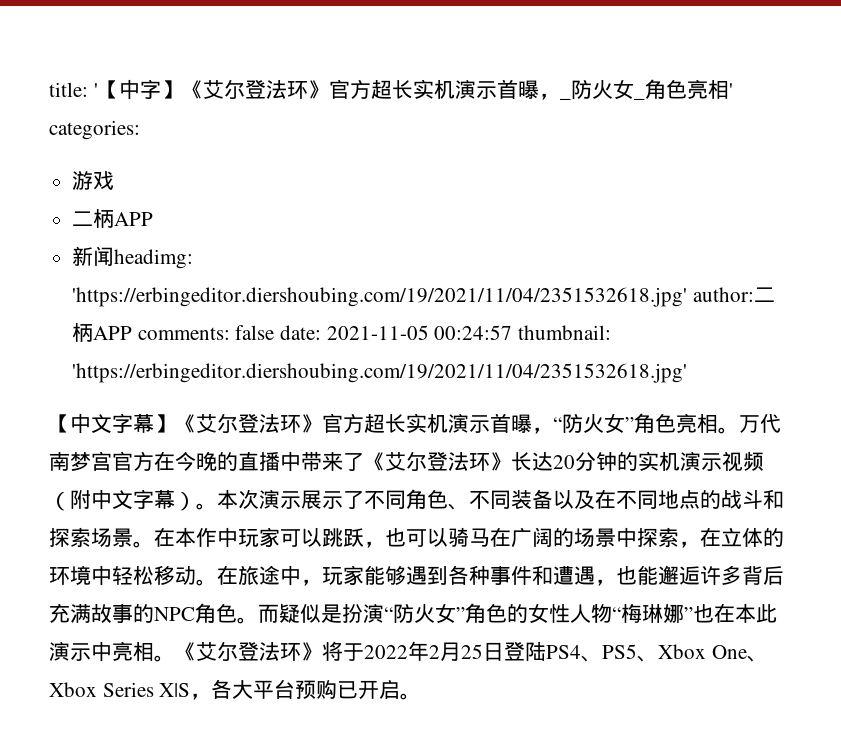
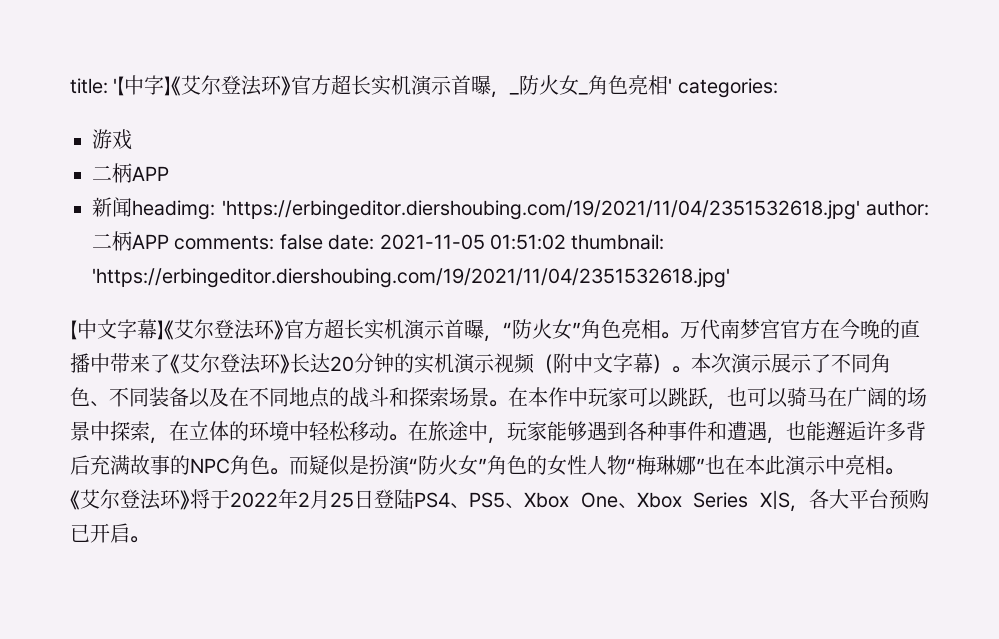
[434,325,513,340] 00:24:57 -> [489,234,566,250] 01:51:02

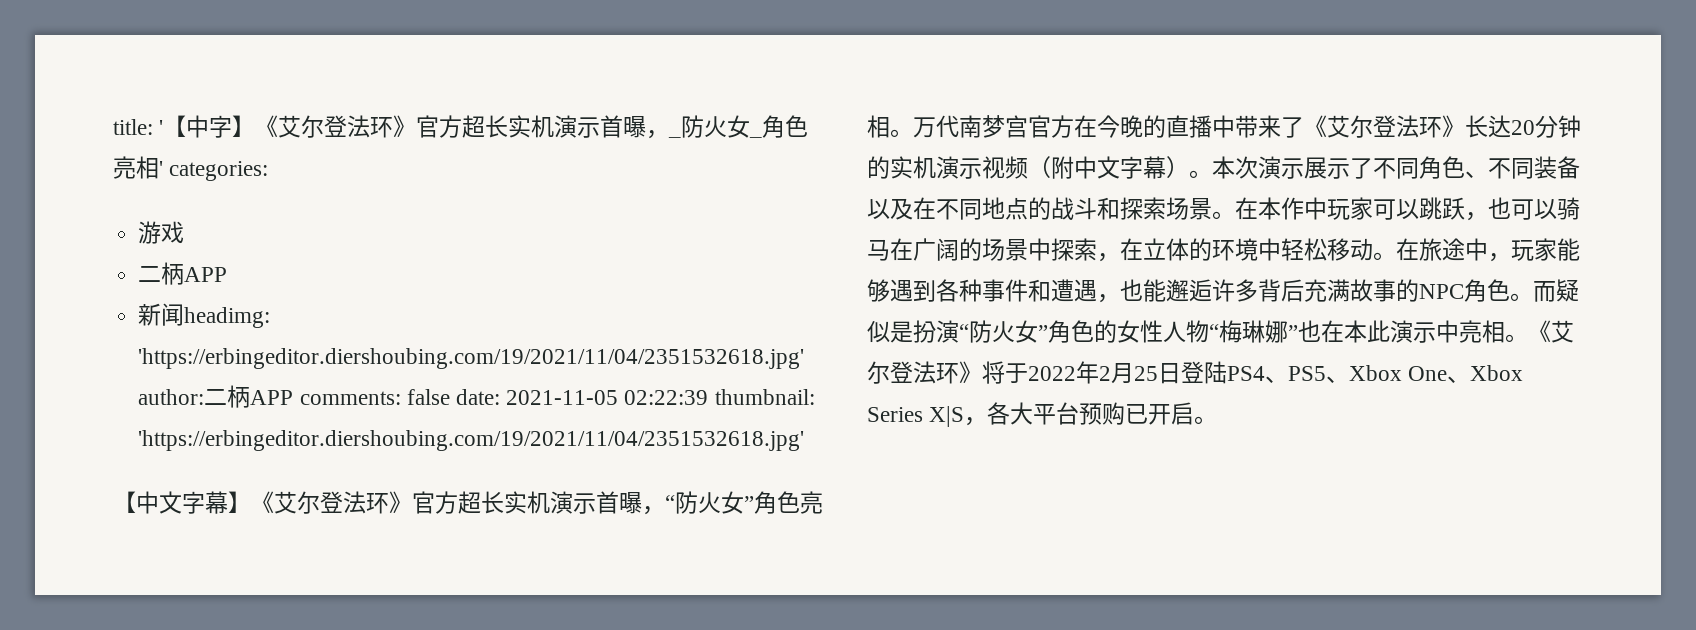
[489,234,566,250] 01:51:02 -> [624,390,709,405] 02:22:39

